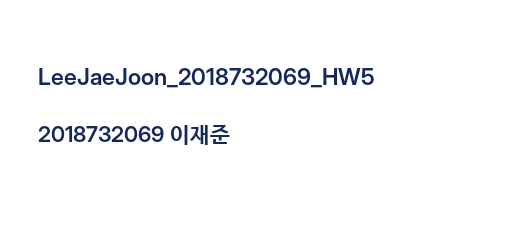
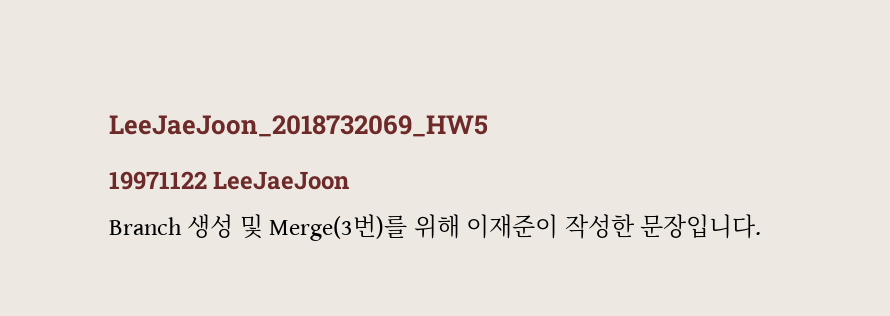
[38,124,230,145] 2018732069 이재준 -> [109,171,350,190] [109,214,762,241] 19971122 LeeJaeJoon // Branch 생성 및 Merge(3번)를 위해 이재준이 작성한 문장입니다.

